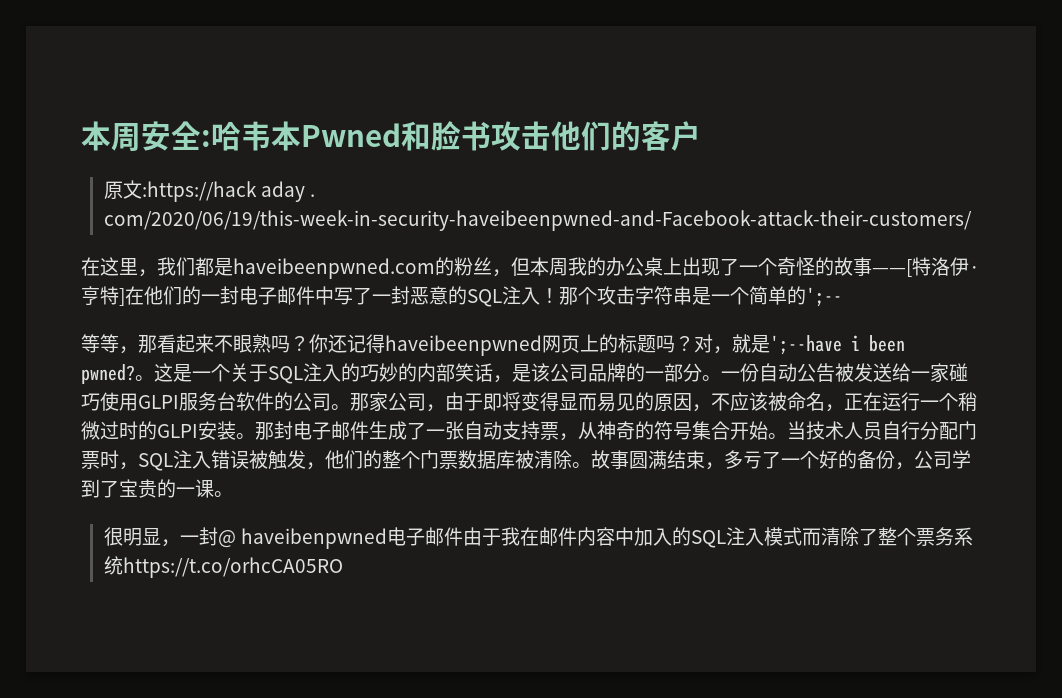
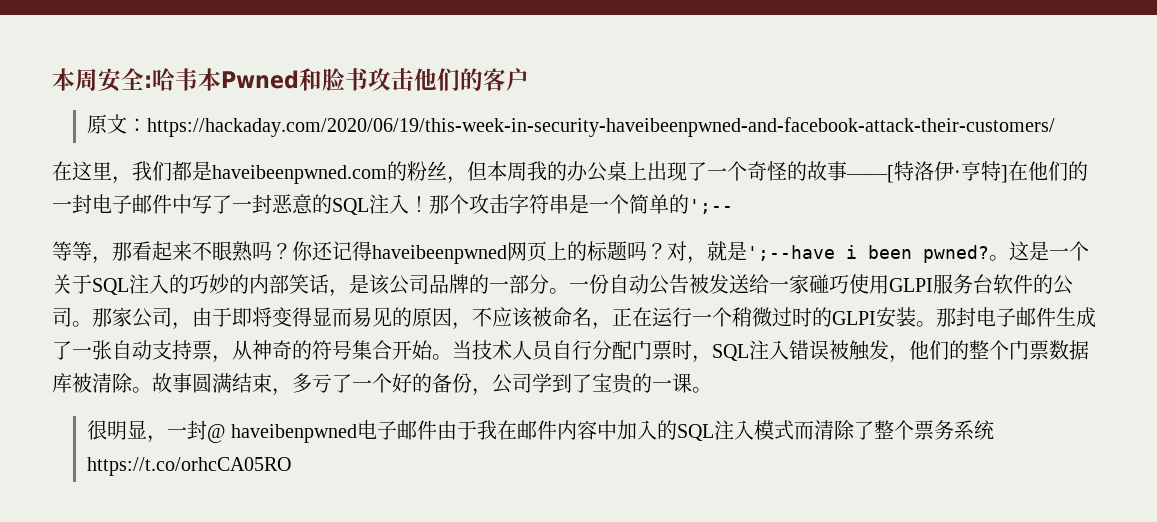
[141,181,315,202] [103,210,972,231] :https://hack aday . com/2020/06/19/this-week-in-security-haveibeenpwned-and-Facebook-attack-their-customers/ -> [127,117,1056,137] ：https://hackaday.com/2020/06/19/this-week-in-security-haveibeenpwned-and-facebook-attack-their-customers/

